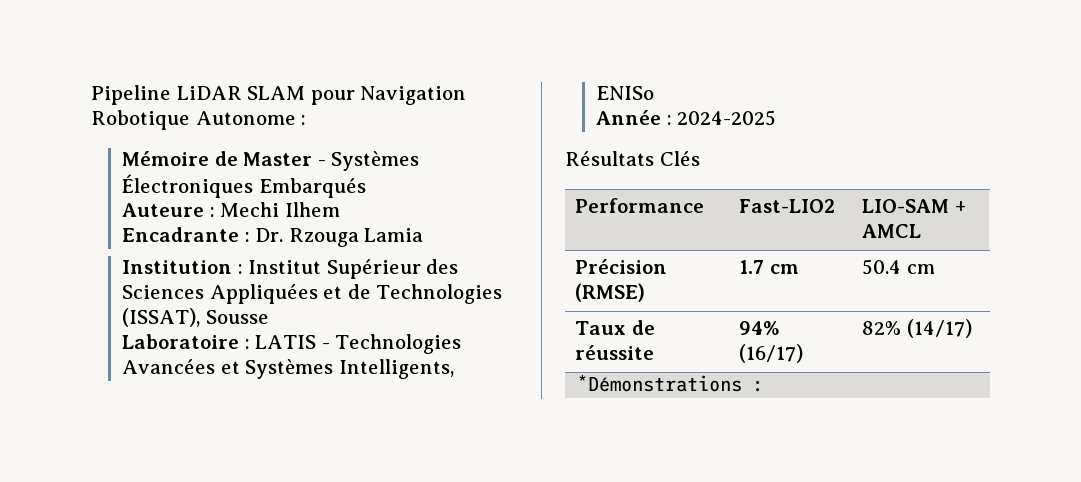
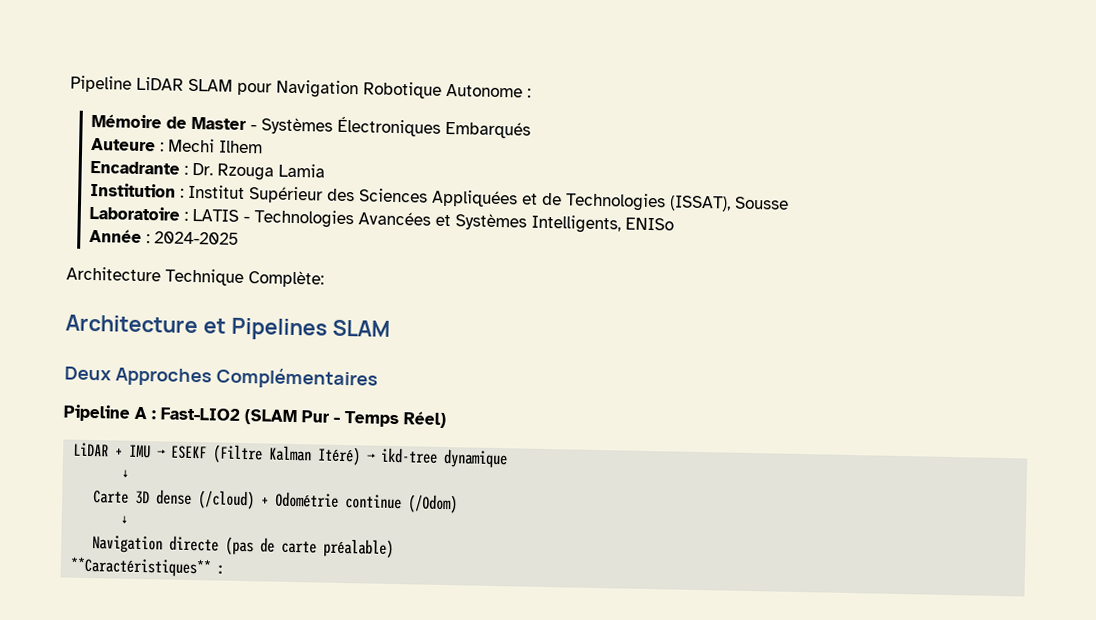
[565,151,700,166] [575,198,705,213] [739,199,836,213] [862,199,966,213] [862,224,922,238] [575,259,668,274] [575,283,646,302] [739,260,799,274] [862,259,935,275] [575,320,655,335] [575,345,655,360] [739,321,781,335] [739,344,804,363] [862,319,972,338] [577,375,743,392] Résultats Clés // Performance | Fast-LIO2 | LIO-SAM + AMCL // Précision (RMSE) | 1.7 cm | 50.4 cm // Taux de réussite | 94% (16/17) | 82% (14/17) // *Démonstrations -> [66,266,324,288] [65,314,391,341] [64,366,378,390] [63,404,446,429] [73,442,509,469] [121,469,130,480] [93,489,459,514] [120,515,129,526] [92,535,395,559] [70,556,213,578] Architecture Technique Complète: // Architecture et Pipelines SLAM // Deux Approches Complémentaires // Pipeline A : Fast-LIO2 (SLAM Pur - Temps Réel) // LiDAR + IMU → ESEKF (Filtre Kalman Itéré) → ikd-tree dynamique // ↓ // Carte 3D dense (/cloud) + Odométrie continue (/Odom) // ↓ // Navigation directe (pas de carte préalable) // **Caractéristiques**

